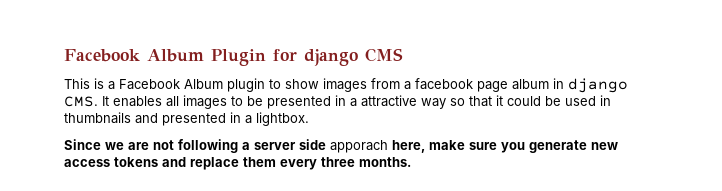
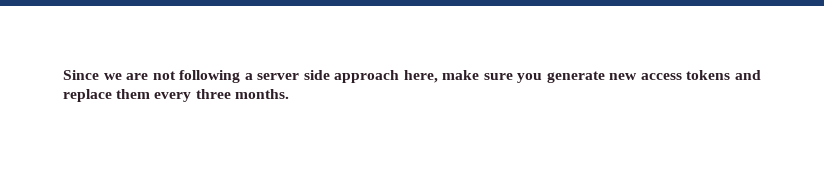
[64,48,403,66] [64,78,628,93] [64,95,611,109] [64,112,309,126] Facebook Album Plugin for django CMS // This is a Facebook Album plugin to show images from a facebook page album in django CMS. It enables all images to be presented in a attractive way so that it could be used in thumbnails and presented in a lightbox. // -> (63, 75) none
[330,140,388,153] apporach -> [334,70,400,83] approach

